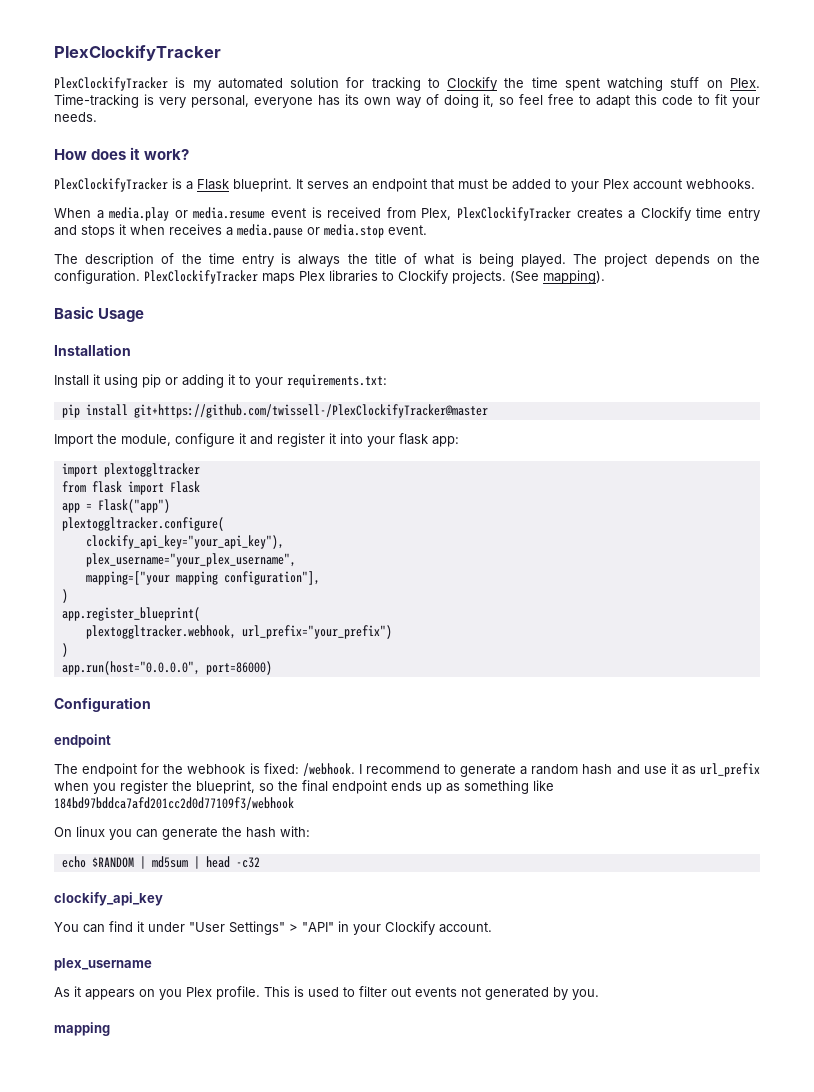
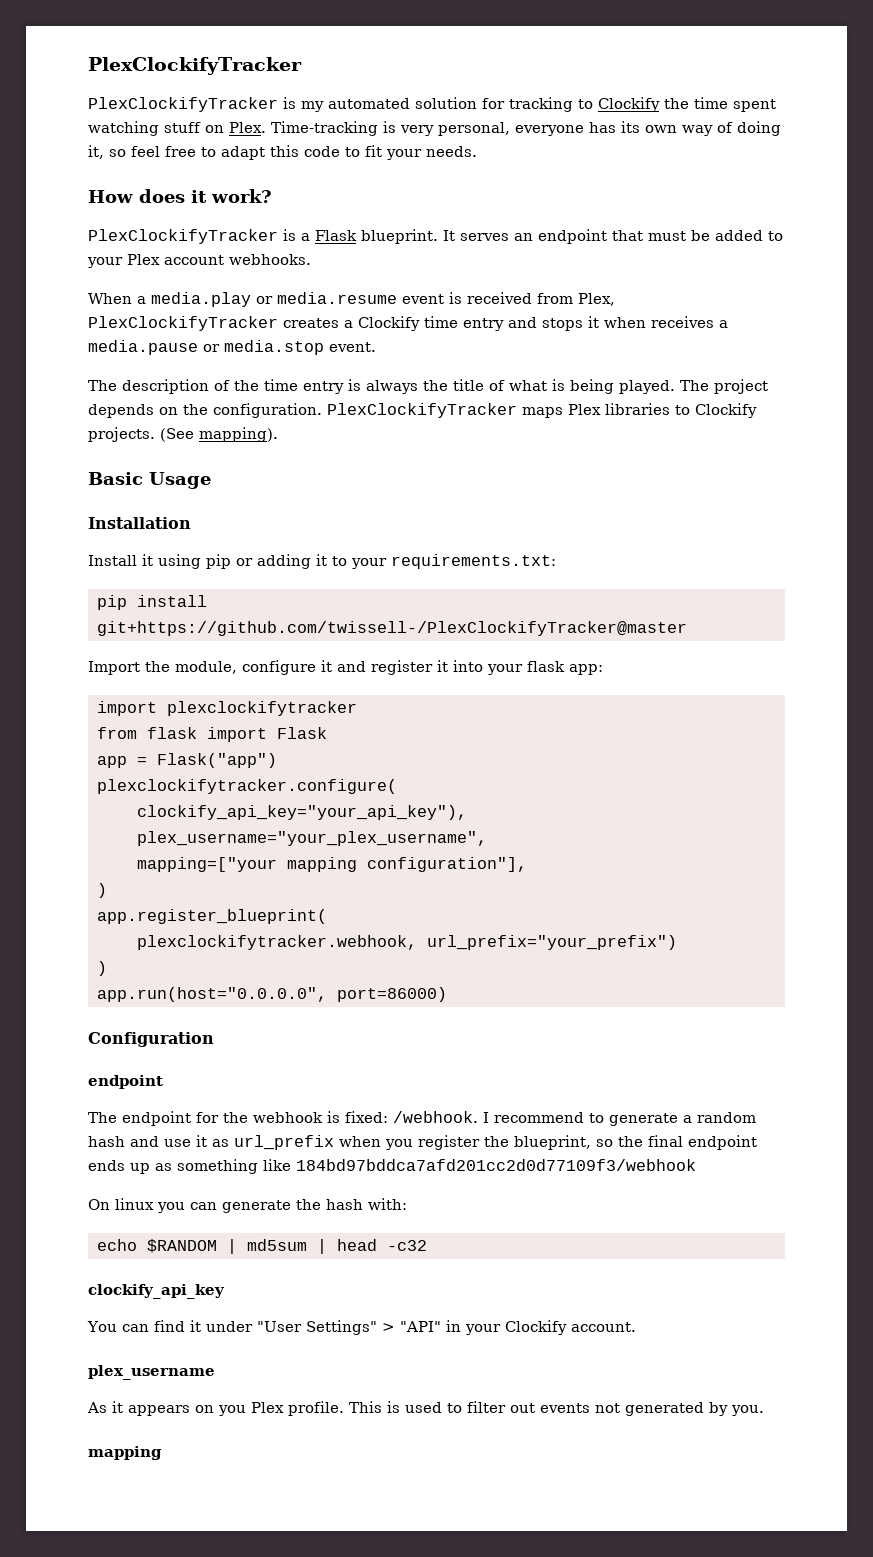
[103,463,200,477] plextoggltracker -> [167,701,357,716] plexclockifytracker
[61,517,224,531] plextoggltracker.configure( -> [97,779,397,794] plexclockifytracker.configure(
[85,625,236,639] plextoggltracker.webhook, -> [137,935,417,950] plexclockifytracker.webhook,

